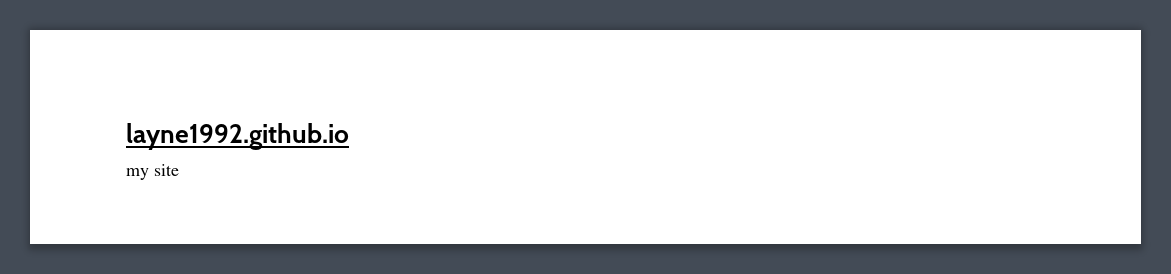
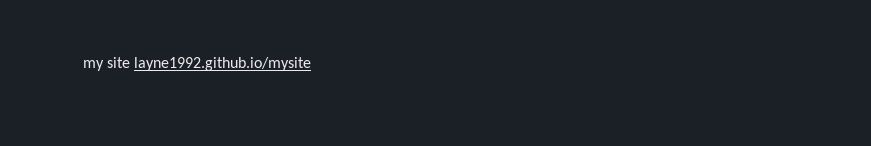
[126,123,349,150] layne1992.github.io // -> (83, 65) none
(179, 170) none -> [134,57,312,71] layne1992.github.io/mysite

